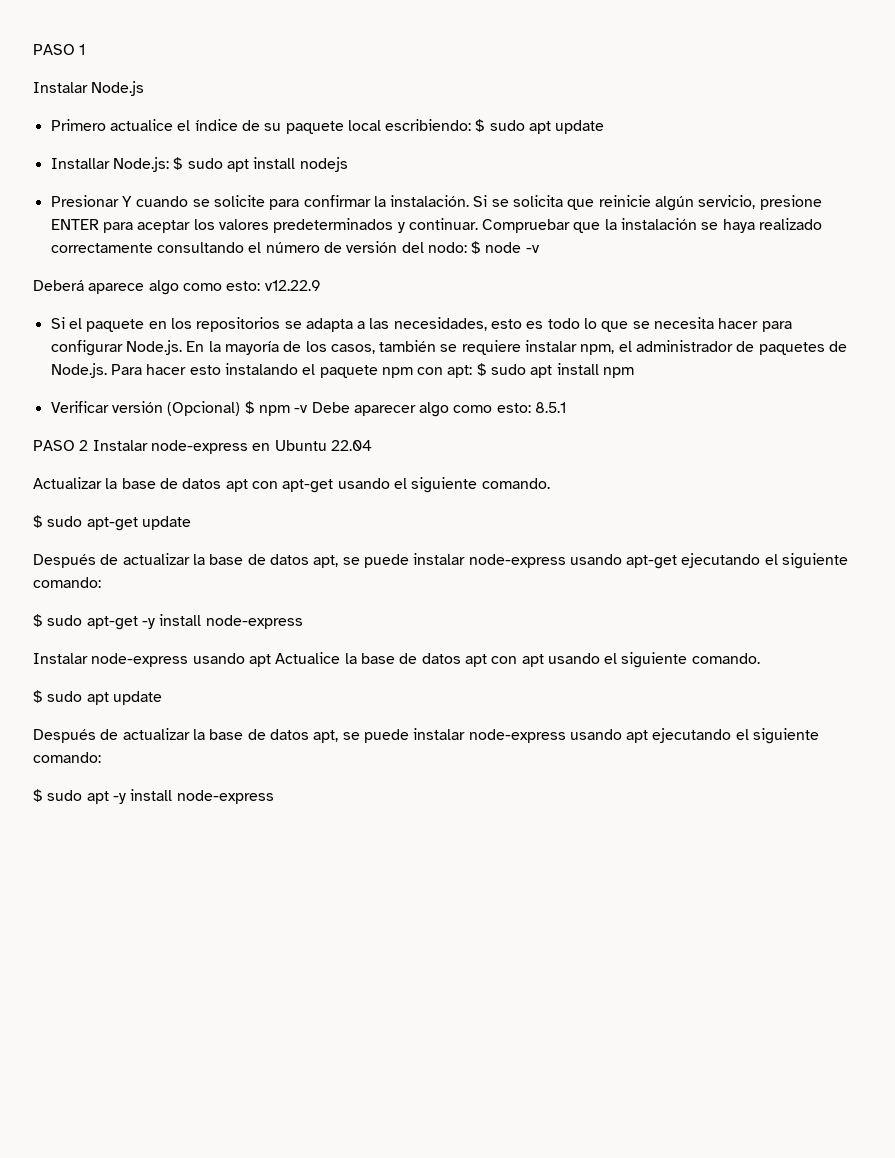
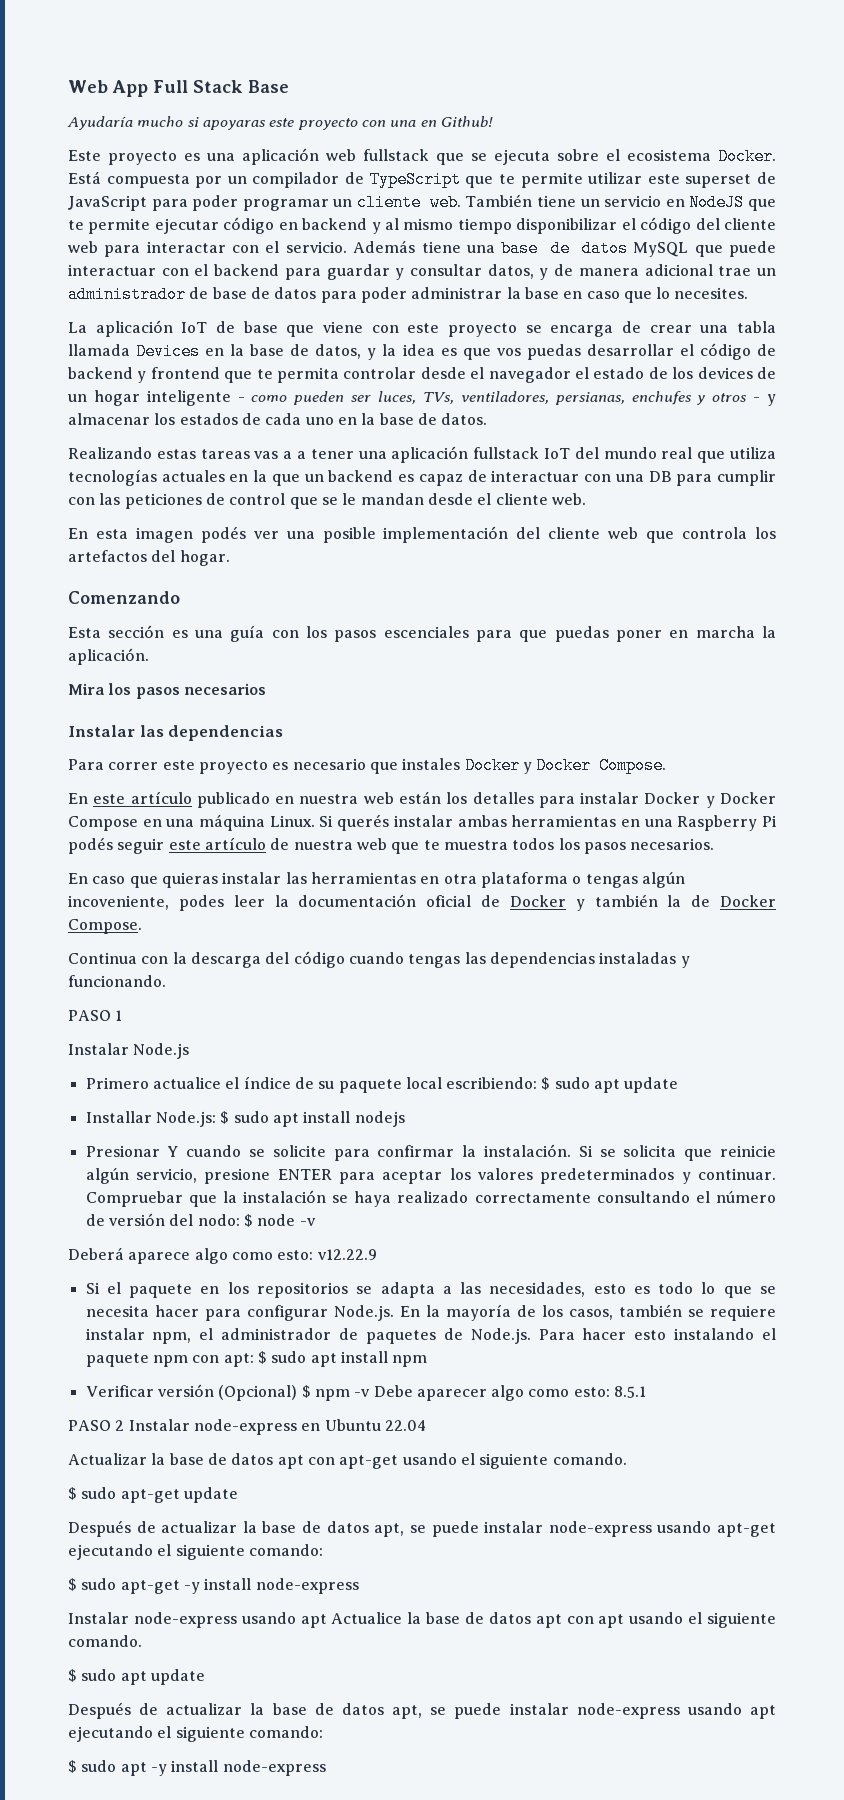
(33, 49) none -> [68,80,289,97] [67,116,493,130] [68,148,776,165] [68,171,777,188] [68,194,777,211] [68,217,777,234] [68,240,777,257] [68,264,776,280] [68,286,749,303] [68,320,776,337] [68,343,776,360] [68,367,776,383] [68,390,776,406] [68,413,488,425] [68,446,776,463] [68,469,777,486] [68,493,586,509] [68,526,776,543] [68,550,230,566] [68,591,180,604] [68,625,777,642] [68,648,149,665] [68,683,266,699] [68,725,284,741] [68,757,667,774] [68,791,777,808] [68,814,778,831] [68,837,715,854] [68,872,685,888] [68,894,777,911] [68,919,142,934] [68,951,690,968] [68,975,166,987] Web App Full Stack Base // Ayudaría mucho si apoyaras este proyecto con una en Github! // Este proyecto es una aplicación web fullstack que se ejecuta sobre el ecosistema Docker. Está compuesta por un compilador de TypeScript que te permite utilizar este superset de JavaScript para poder programar un cliente web. También tiene un servicio en NodeJS que te permite ejecutar código en backend y al mismo tiempo disponibilizar el código del cliente web para interactar con el servicio. Además tiene una base de datos MySQL que puede interactuar con el backend para guardar y consultar datos, y de manera adicional trae un administrador de base de datos para poder administrar la base en caso que lo necesites. // La aplicación IoT de base que viene con este proyecto se encarga de crear una tabla llamada Devices en la base de datos, y la idea es que vos puedas desarrollar el código de backend y frontend que te permita controlar desde el navegador el estado de los devices de un hogar inteligente - como pueden ser luces, TVs, ventiladores, persianas, enchufes y otros - y almacenar los estados de cada uno en la base de datos. // Realizando estas tareas vas a a tener una aplicación fullstack IoT del mundo real que utiliza tecnologías actuales en la que un backend es capaz de interactuar con una DB para cumplir con las peticiones de control que se le mandan desde el cliente web. // En esta imagen podés ver una posible implementación del cliente web que controla los artefactos del hogar. // Comenzando // Esta sección es una guía con los pasos escenciales para que puedas poner en marcha la aplicación. // Mira los pasos necesarios // Instalar las dependencias // Para correr este proyecto es necesario que instales Docker y Docker Compose. // En este artículo publicado en nuestra web están los detalles para instalar Docker y Docker Compose en una máquina Linux. Si querés instalar ambas herramientas en una Raspberry Pi podés seguir este artículo de nuestra web que te muestra todos los pasos necesarios. // En caso que quieras instalar las herramientas en otra plataforma o tengas algún incoveniente, podes leer la documentación oficial de Docker y también la de Docker Compose. // Continua con la descarga del código cuando tengas las dependencias instaladas y funcionando. //

